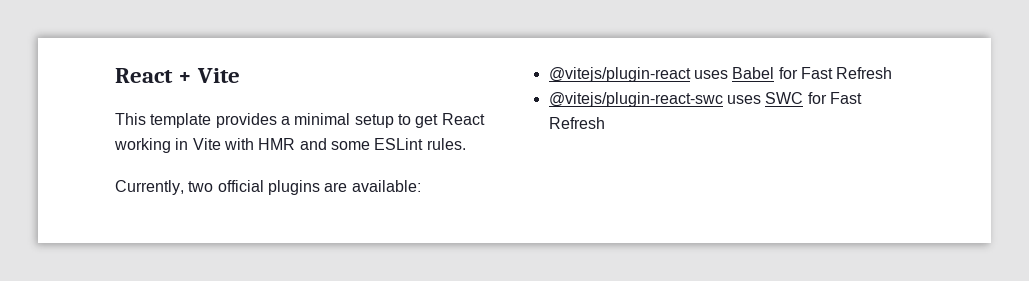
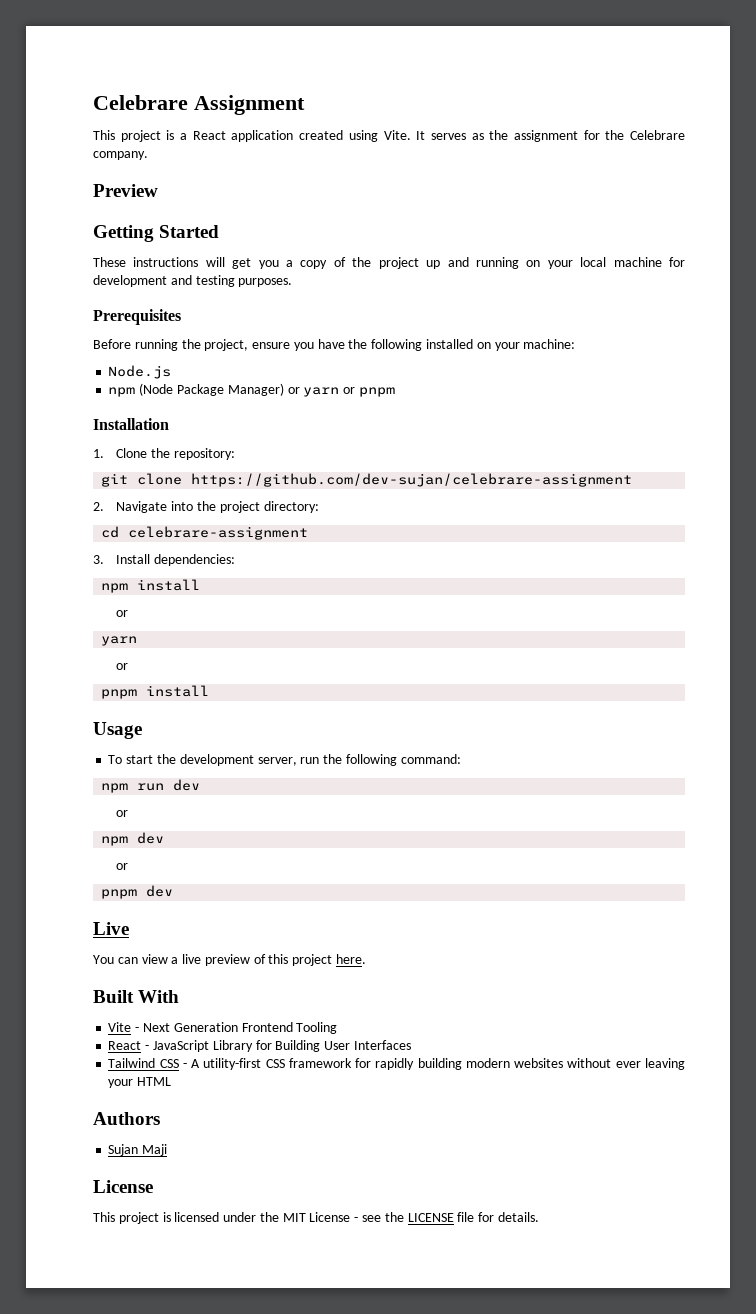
[115,68,241,83] [115,113,485,128] [114,138,466,153] [115,180,421,195] [548,67,893,82] [548,92,862,107] [548,117,605,129] React + Vite // This template provides a minimal setup to get React working in Vite with HMR and some ESLint rules. // Currently, two official plugins are available: // @vitejs/plugin-react uses Babel for Fast Refresh // @vitejs/plugin-react-swc uses SWC for Fast Refresh -> [93,95,305,115] [93,130,685,142] [93,151,148,160] [93,184,158,197] [93,225,220,242] [93,257,685,269] [93,275,293,287] [93,309,181,325] [93,339,576,351] [108,365,172,379] [108,383,395,397] [93,418,169,430] [93,448,235,460] [101,473,633,487] [93,501,319,513] [101,526,309,540] [93,554,236,566] [101,579,201,593] [116,610,129,617] [101,636,138,646] [116,663,129,670] [101,685,210,699] [93,722,142,739] [108,754,461,766] [101,779,201,793] [116,810,129,817] [101,832,165,846] [116,863,129,870] [101,885,174,899] [93,922,129,935] [93,954,367,966] [93,990,180,1003] [108,1022,338,1034] [108,1040,411,1052] [108,1058,686,1070] [108,1077,172,1088] [93,1112,160,1125] [108,1144,168,1156] [93,1180,153,1193] [93,1212,539,1224] Celebrare Assignment // This project is a React application created using Vite. It serves as the assignment for the Celebrare company. // Preview // Getting Started // These instructions will get you a copy of the project up and running on your local machine for development and testing purposes. // Prerequisites // Before running the project, ensure you have the following installed on your machine: // Node.js // npm (Node Package Manager) or yarn or pnpm // Installation // 1. Clone the repository: // git clone https://github.com/dev-sujan/celebrare-assignment // 2. Navigate into the project directory: // cd celebrare-assignment // 3. Install dependencies: // npm install // or // yarn // or // pnpm install // Usage // To start the development server, run the following command: // npm run dev // or // npm dev // or // pnpm dev // Live // You can view a live preview of this project here. // Built With // Vite - Next Generation Frontend Tooling // React - JavaScript Library for Building User Interfaces // Tailwind CSS - A utility-first CSS framework for rapidly building modern websites without ever leaving your HTML // Authors // Sujan Maji // License // This project is licensed under the MIT License - see the LICENSE file for details.

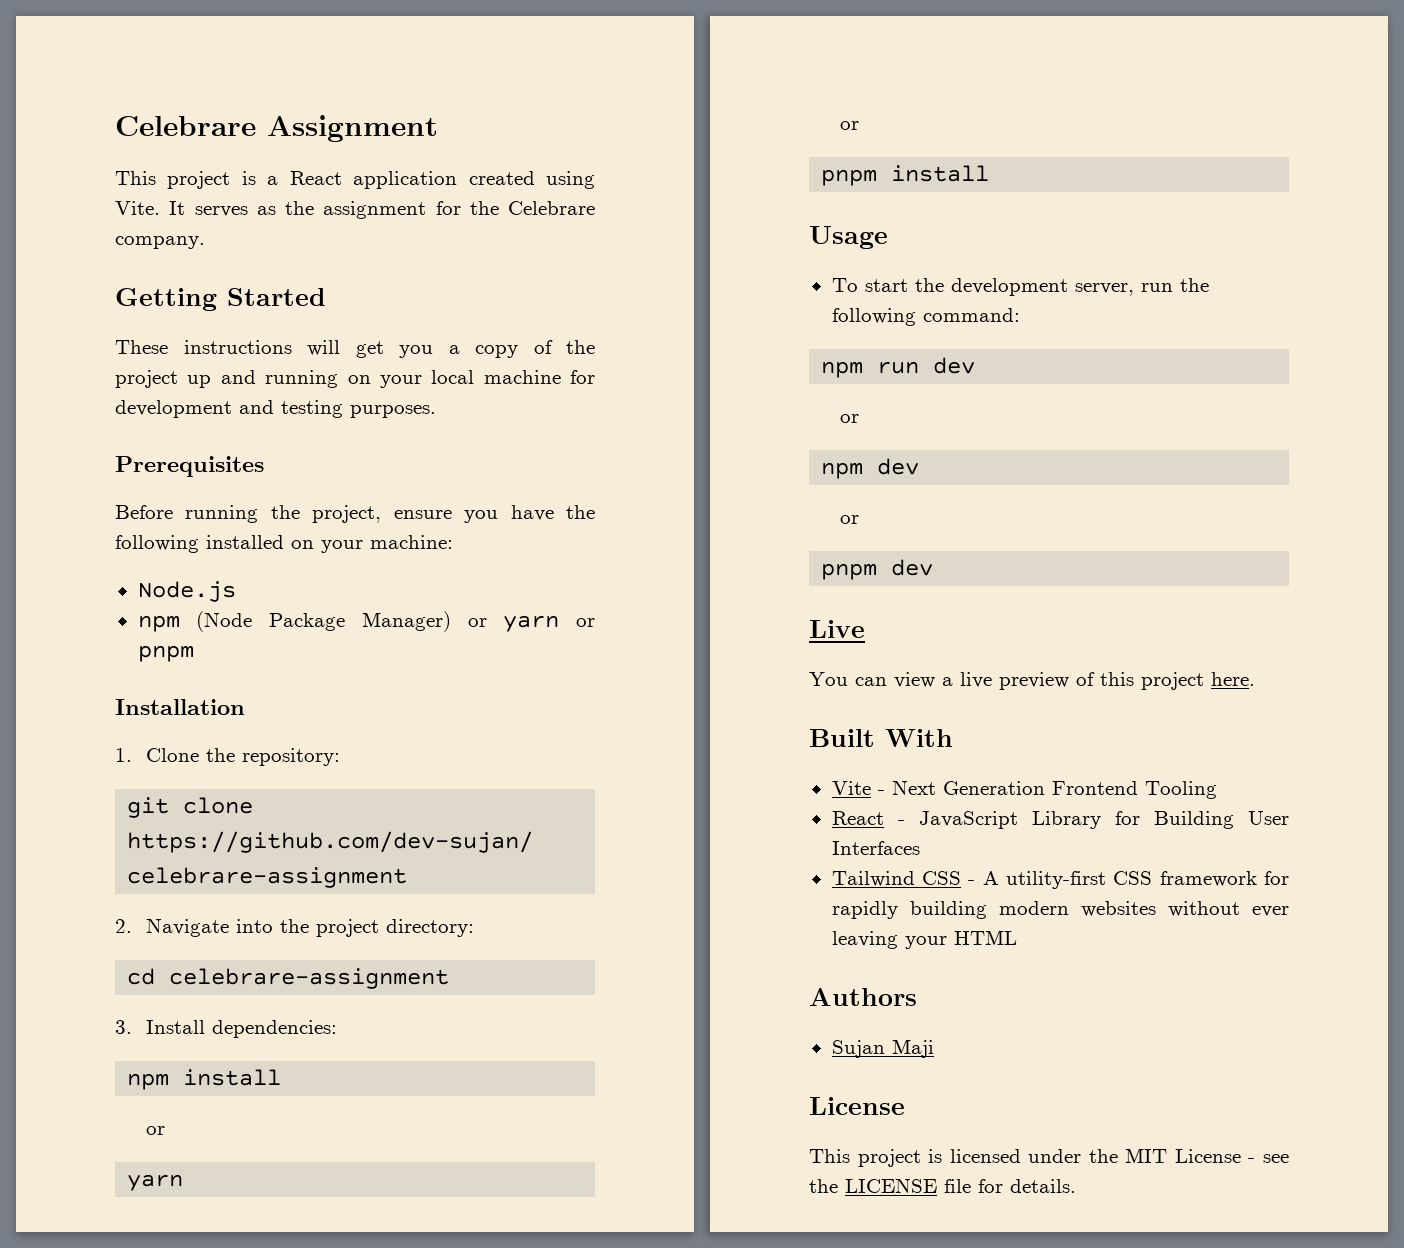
[93,184,158,197] // Preview -> (205, 242) none

